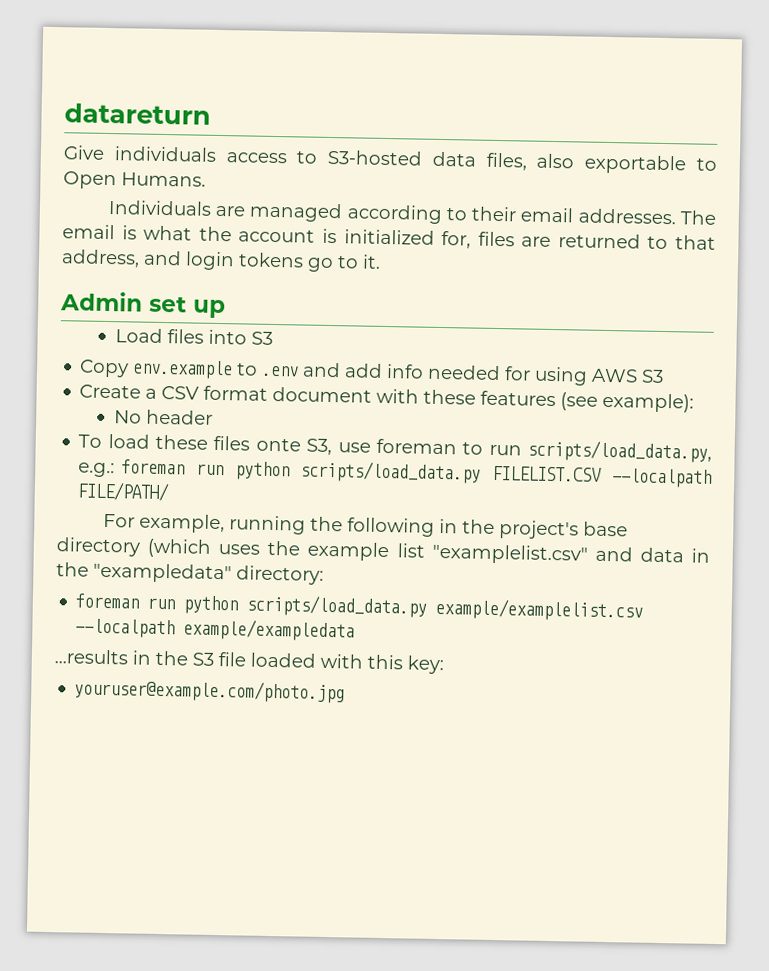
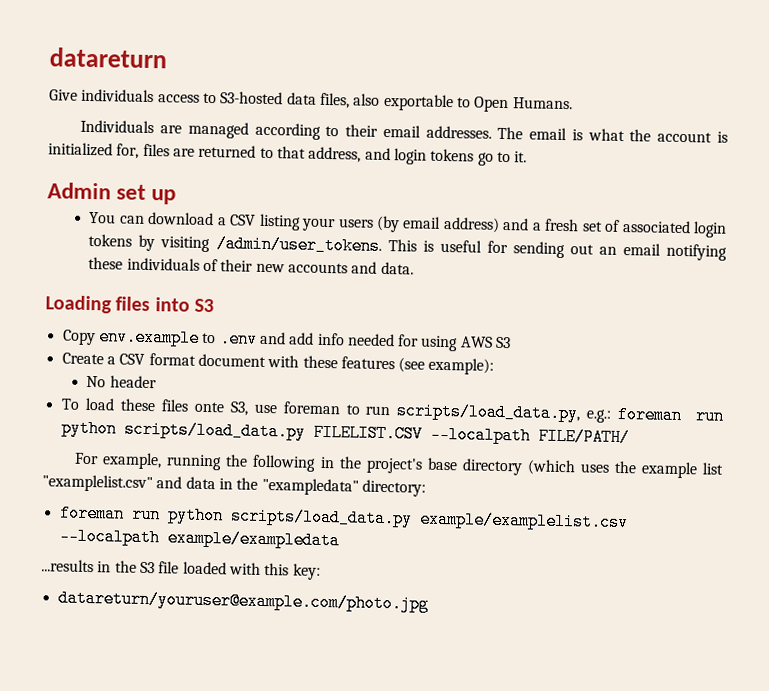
[114,328,163,343] Load -> [89,211,728,238] [88,233,727,261] [88,256,414,275] [45,295,112,314] You can download a CSV listing your users (by email address) and a fresh set of associated login tokens by visiting /admin/user_tokens. This is useful for sending out an email notifying these individuals of their new accounts and data. // Loading
[74,678,346,704] youruser@example.com/photo.jpg -> [57,589,429,613] datareturn/youruser@example.com/photo.jpg

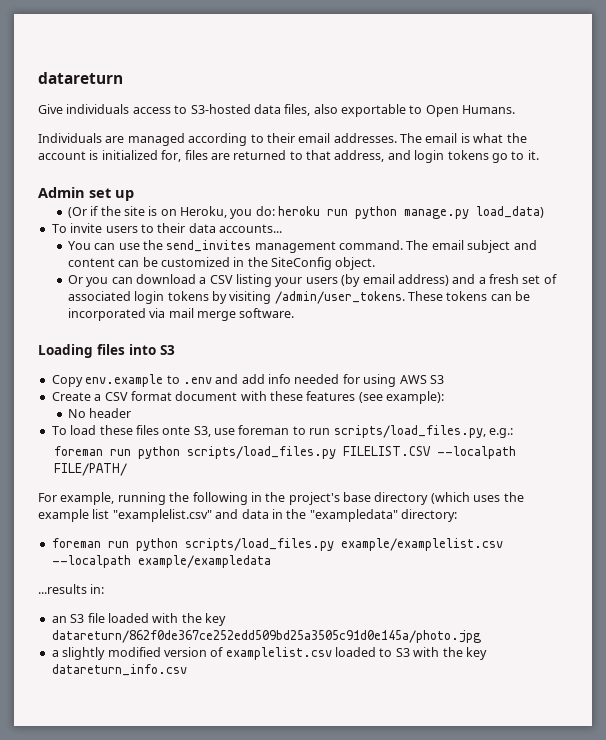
[89,211,117,224] You -> [67,206,545,219] [51,223,282,233] [67,240,537,253] [67,257,376,270] [67,275,109,287] (Or if the site is on Heroku, you do: heroku run python manage.py load_data) // To invite users to their data accounts... // You can use the send_invites management command. The email subject and content can be customized in the SiteConfig object. // Or you
[387,239,727,261] [88,256,414,275] This is useful for sending out an email notifying these individuals of their new accounts and data. -> [408,291,531,301] [67,308,295,321] These tokens can be incorporated via mail merge software.
[396,402,582,423] scripts/load_data.py, -> [333,425,486,438] scripts/load_files.py,
[617,405,724,425] [60,419,306,441] foreman run python scripts/load_data.py -> [54,446,337,459] // foreman run python scripts/load_files.py
[229,507,413,528] scripts/load_data.py -> [184,538,334,551] scripts/load_files.py
[97,560,137,573] in the -> [90,584,105,594] [51,616,67,623] in: // an
[264,562,321,580] [57,589,429,613] this key: // datareturn/youruser@example.com/photo.jpg -> [181,613,226,626] [51,630,481,643] [51,647,487,660] [51,664,187,676] the key datareturn/862f0de367ce252edd509bd25a3505c91d0e145a/photo.jpg // a slightly modified version of examplelist.csv loaded to S3 with the key datareturn_info.csv

